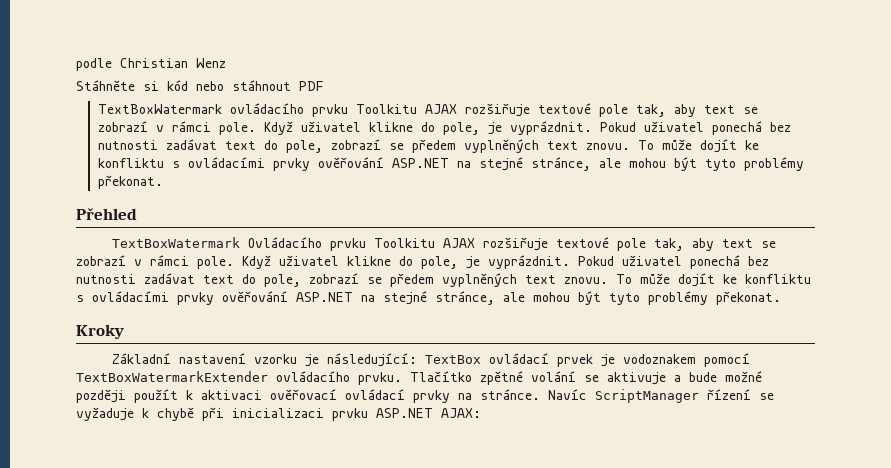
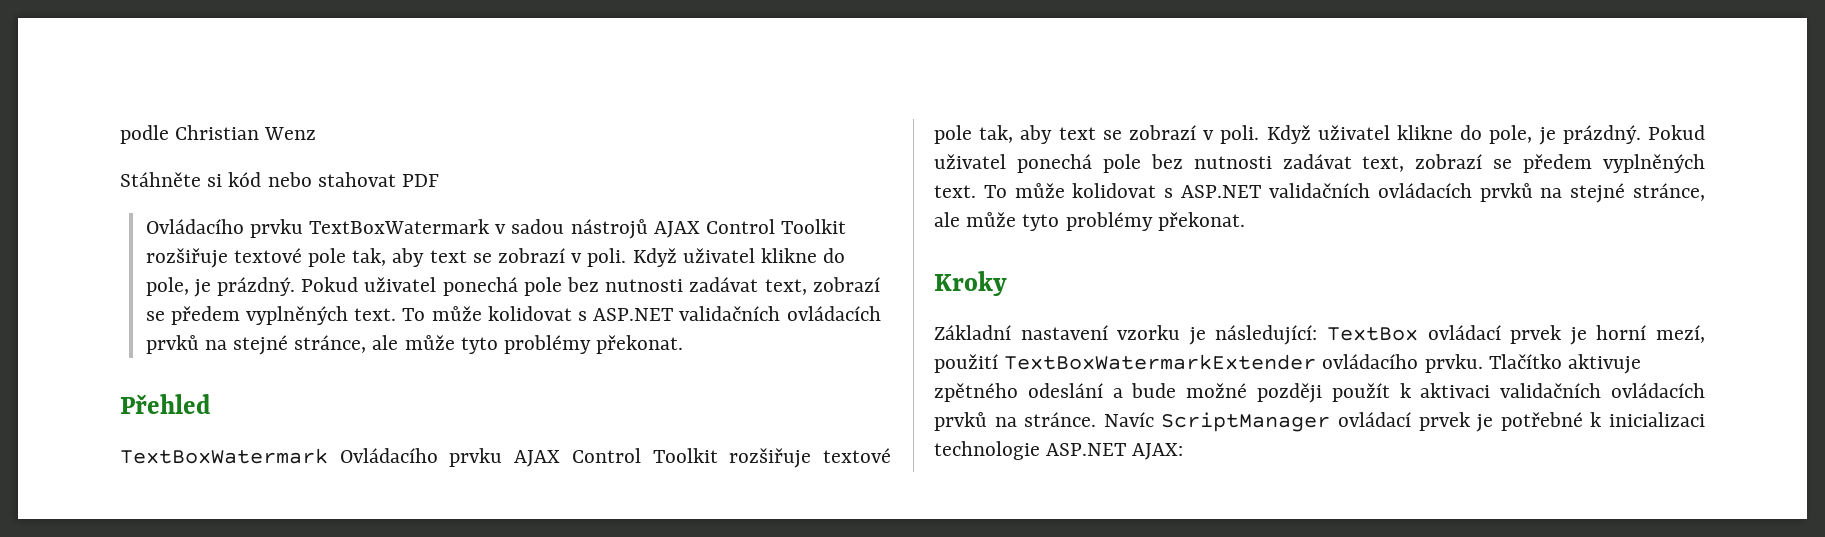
[232,80,291,91] stáhnout -> [317,172,396,187] stahovat
[97,103,758,117] [97,121,791,135] [97,139,759,153] [97,157,697,171] TextBoxWatermark ovládacího prvku Toolkitu AJAX rozšiřuje textové pole tak, aby text se zobrazí v rámci pole. Když uživatel klikne do pole, je vyprázdnit. Pokud uživatel ponechá bez nutnosti zadávat text do pole, zobrazí se předem vyplněných text znovu. To může dojít ke konfliktu s ovládacími prvky ověřování ASP.NET na stejné stránce, ale mohou být -> [145,219,847,239] [145,248,846,268] [145,277,880,297] [145,306,881,325] [145,335,455,355] Ovládacího prvku TextBoxWatermark v sadou nástrojů AJAX Control Toolkit rozšiřuje textové pole tak, aby text se zobrazí v poli. Když uživatel klikne do pole, je prázdný. Pokud uživatel ponechá pole bez nutnosti zadávat text, zobrazí se předem vyplněných text. To může kolidovat s ASP.NET validačních ovládacích prvků na stejné stránce, ale může
[373,237,776,251] [76,255,769,269] [76,273,811,287] [76,291,601,305] Toolkitu AJAX rozšiřuje textové pole tak, aby text se zobrazí v rámci pole. Když uživatel klikne do pole, je vyprázdnit. Pokud uživatel ponechá bez nutnosti zadávat text do pole, zobrazí se předem vyplněných text znovu. To může dojít ke konfliktu s ovládacími prvky ověřování ASP.NET na stejné stránce, ale mohou být -> [514,448,891,468] [934,125,1705,145] [934,154,1705,173] [934,183,1706,203] [934,212,1017,227] AJAX Control Toolkit rozšiřuje textové pole tak, aby text se zobrazí v poli. Když uživatel klikne do pole, je prázdný. Pokud uživatel ponechá pole bez nutnosti zadávat text, zobrazí se předem vyplněných text. To může kolidovat s ASP.NET validačních ovládacích prvků na stejné stránce, ale může
[622,353,750,367] vodoznakem pomocí -> [1596,325,1705,343] [934,354,998,373] horní mezí, použití
[480,371,666,385] zpětné volání se aktivuje -> [1568,354,1642,374] [934,383,1103,402] aktivuje zpětného odeslání
[270,389,450,403] ověřovací ovládací prvky -> [1500,383,1705,398] [934,412,987,431] validačních ovládacích prvků
[707,389,774,400] [76,407,368,421] řízení se vyžaduje k chybě při inicializaci prvku -> [1338,412,1705,432] [934,441,1040,460] ovládací prvek je potřebné k inicializaci technologie

